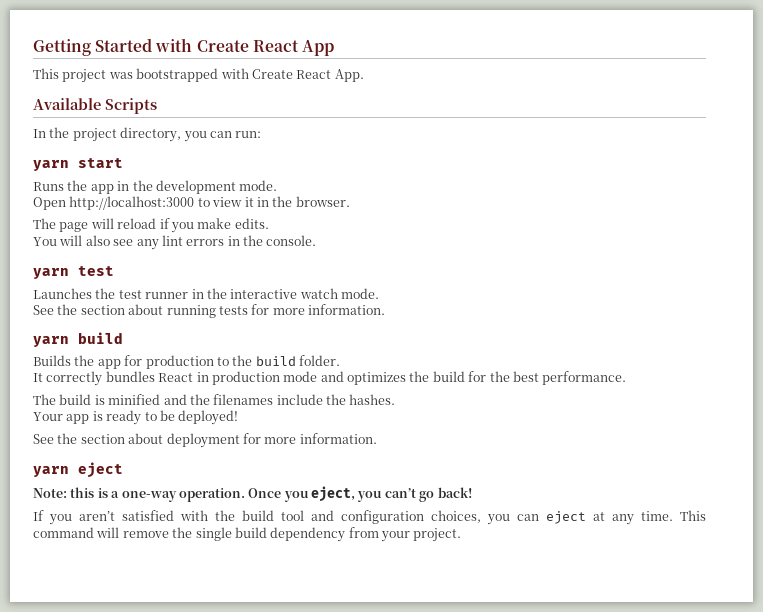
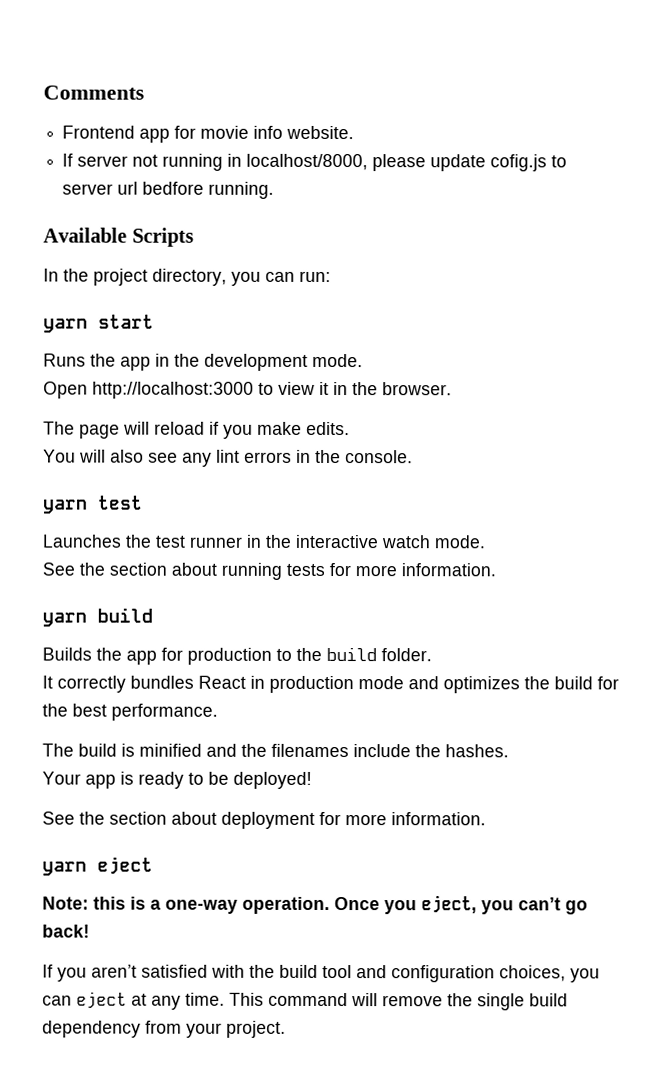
[33,38,334,56] [33,68,364,83] Getting Started with Create React App // This project was bootstrapped with Create React App. -> [43,85,144,100] [62,125,355,143] [62,153,568,172] [62,181,275,199] Comments // Frontend app for movie info website. // If server not running in localhost/8000, please update cofig.js to server url bedfore running.

